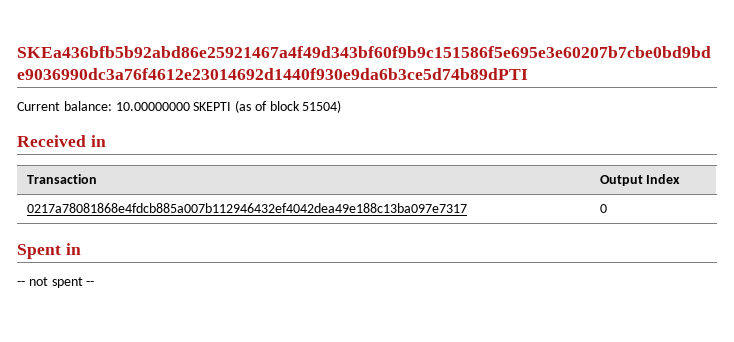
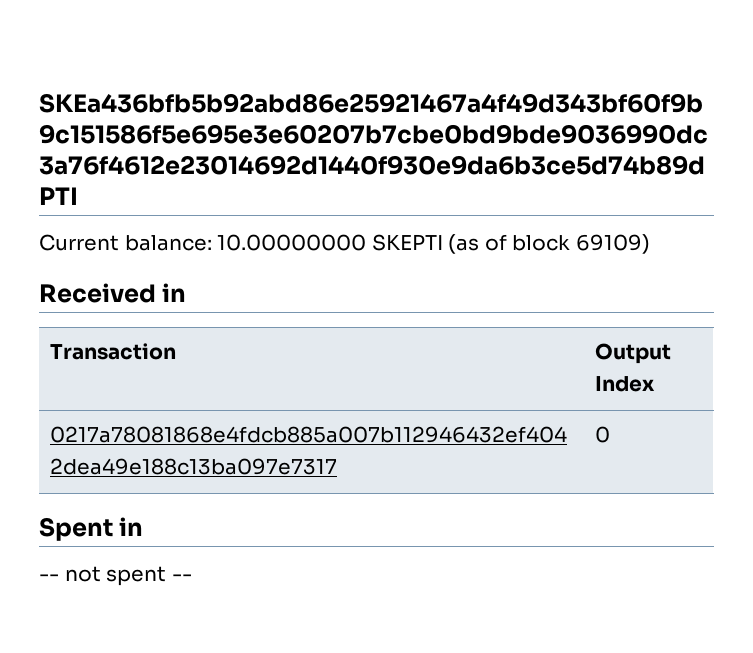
[302,100,342,113] 51504) -> [575,234,650,254] 69109)

